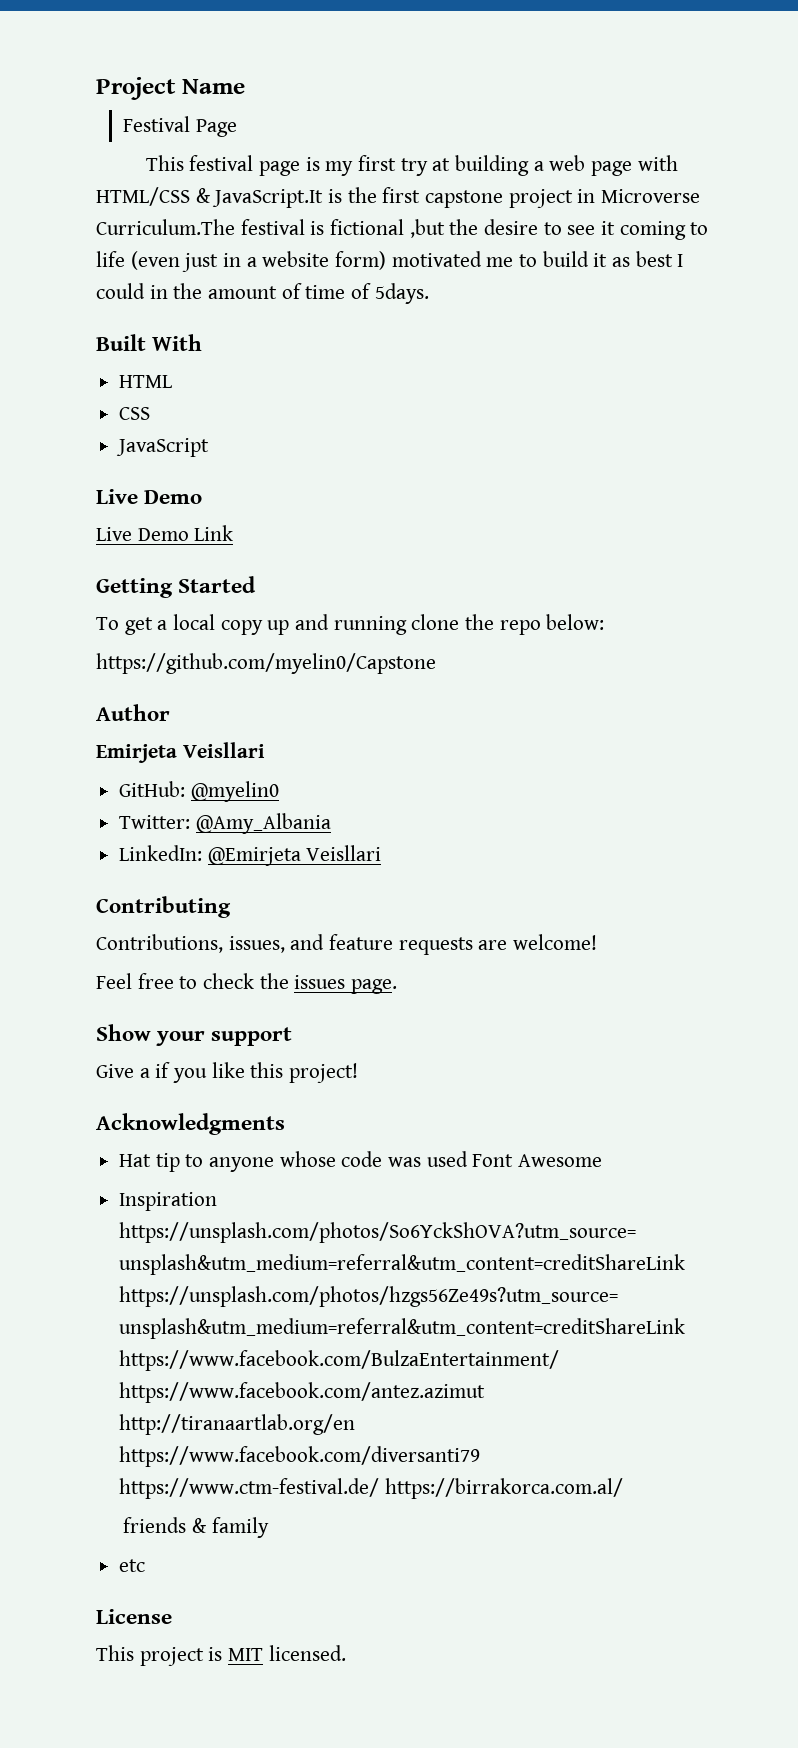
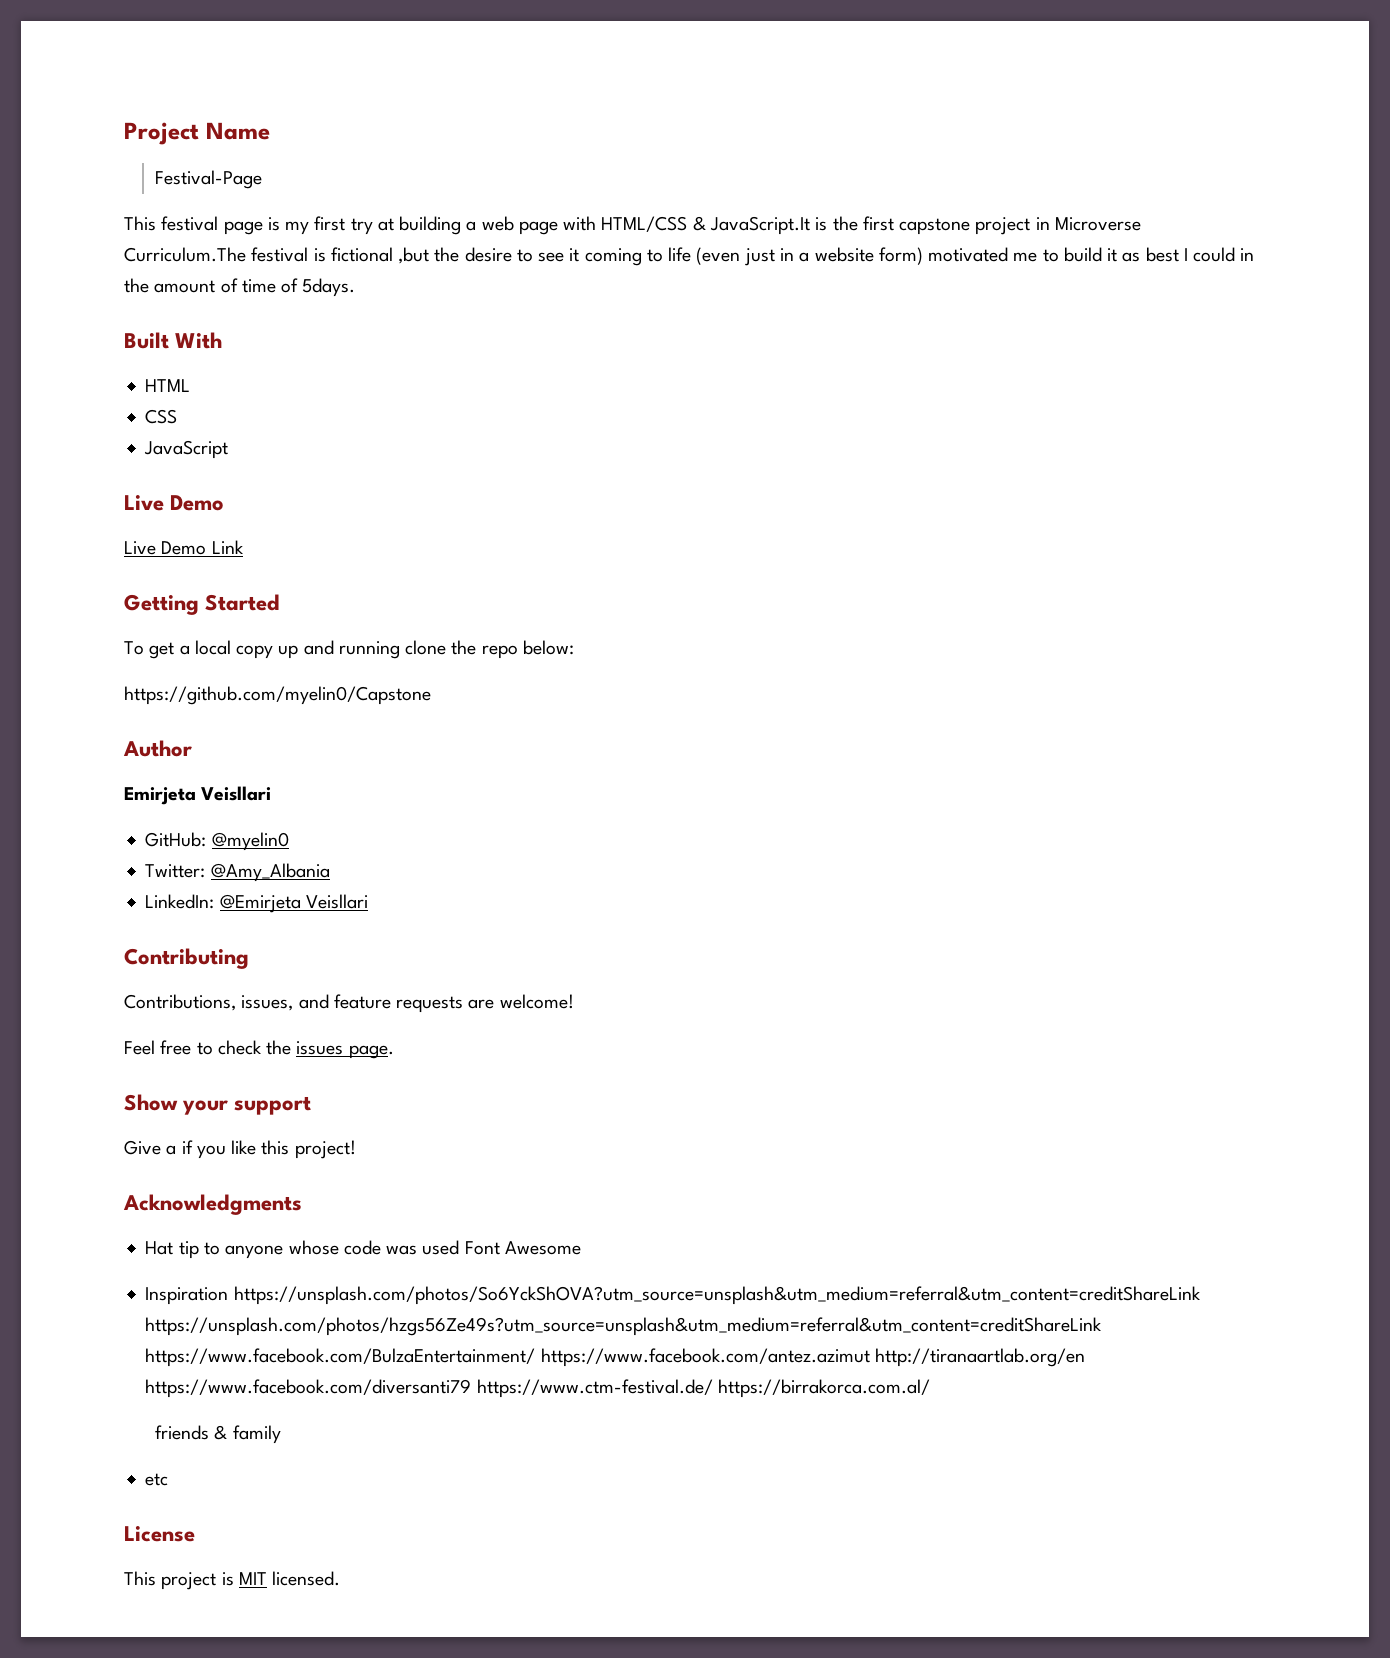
[123,116,237,137] Festival Page -> [155,170,263,189] Festival-Page

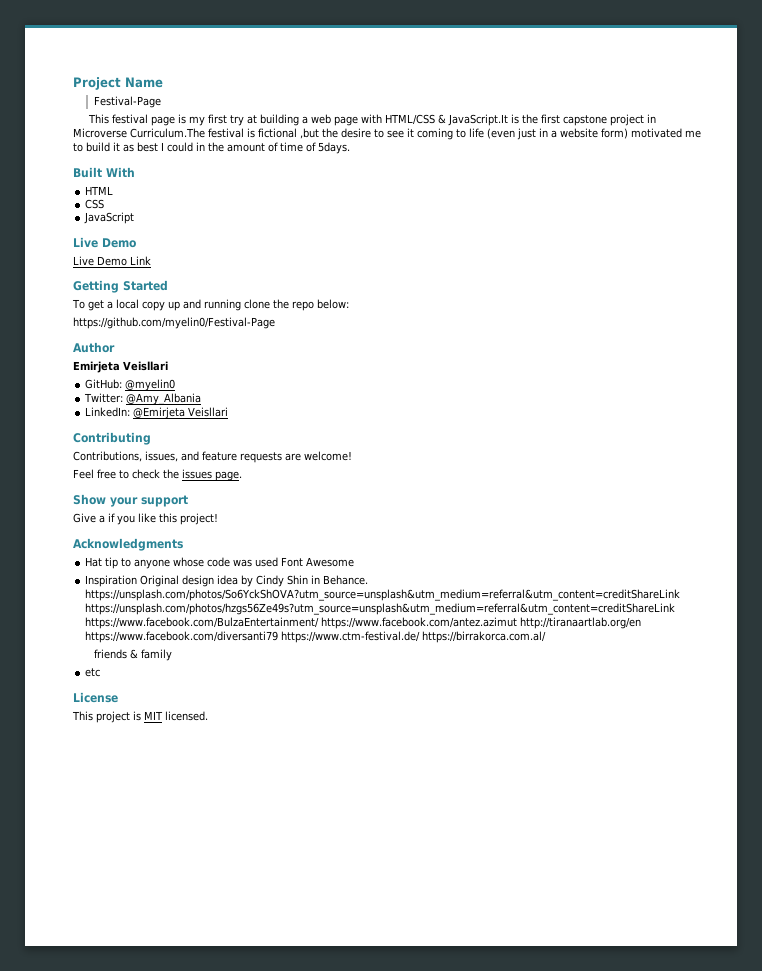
[124,686,431,705] https://github.com/myelin0/Capstone -> [73,317,275,329] https://github.com/myelin0/Festival-Page
(229, 1296) none -> [140,575,369,587] Original design idea by Cindy Shin in Behance.

